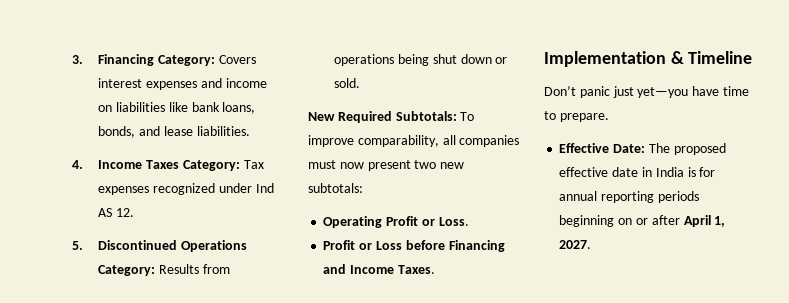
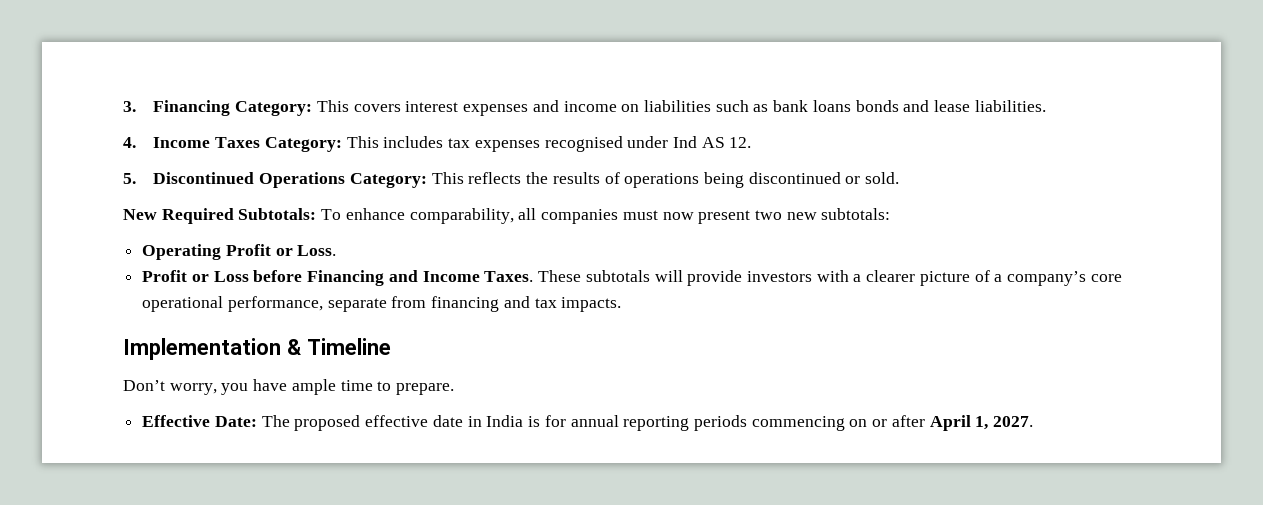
[218,55,256,64] Covers -> [316,100,401,112] This covers
[168,102,256,114] [98,126,136,138] like bank loans, bonds, -> [715,100,899,112] such as bank loans bonds
[243,160,264,169] [98,183,216,195] Tax expenses recognized -> [346,136,623,152] This includes tax expenses recognised
[159,264,230,274] [334,54,492,66] Results from operations being shut down -> [431,172,841,188] This reflects the results of operations being discontinued
[308,135,354,147] improve -> [345,208,405,220] enhance
(435, 269) none -> [538,270,1122,286] [142,296,622,312] These subtotals will provide investors with a clearer picture of a company’s core operational performance, separate from financing and tax impacts.
[579,86,720,98] panic just yet—you have -> [169,379,336,395] worry, you have ample
[559,215,615,227] beginning -> [751,416,845,431] commencing

